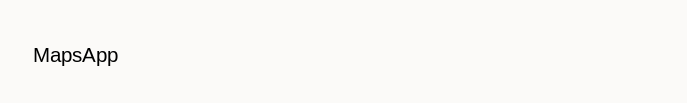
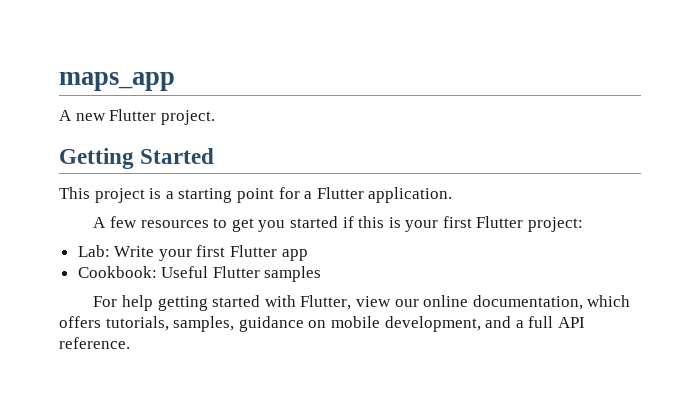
[33,48,118,66] MapsApp -> [59,72,175,91] [59,109,215,125] [59,148,215,169] [59,187,453,203] [93,216,584,232] [77,245,308,261] [77,266,322,282] [93,295,631,311] [59,316,585,332] [59,337,130,349] maps_app // A new Flutter project. // Getting Started // This project is a starting point for a Flutter application. // A few resources to get you started if this is your first Flutter project: // Lab: Write your first Flutter app // Cookbook: Useful Flutter samples // For help getting started with Flutter, view our online documentation, which offers tutorials, samples, guidance on mobile development, and a full API reference.

